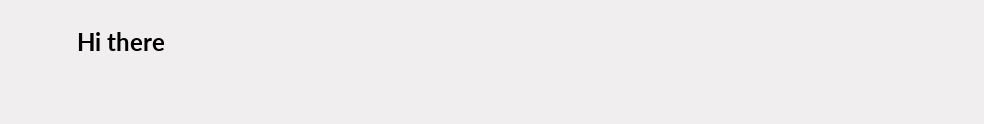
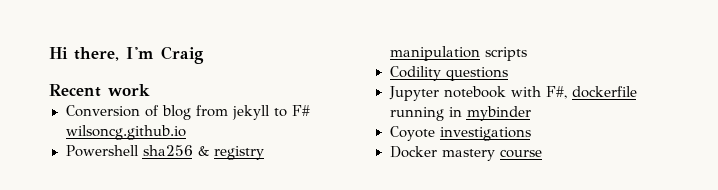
[107,32,166,51] there -> [74,46,204,64] [49,84,150,97] [65,105,310,120] [65,125,186,140] [65,145,264,160] [389,46,527,61] [389,66,508,81] [388,86,637,101] [389,106,531,121] [389,126,531,141] [389,146,542,161] there, I'm Craig // Recent work // Conversion of blog from jekyll to F# wilsoncg.github.io // Powershell sha256 & registry manipulation scripts // Codility questions // Jupyter notebook with F#, dockerfile running in mybinder // Coyote investigations // Docker mastery course

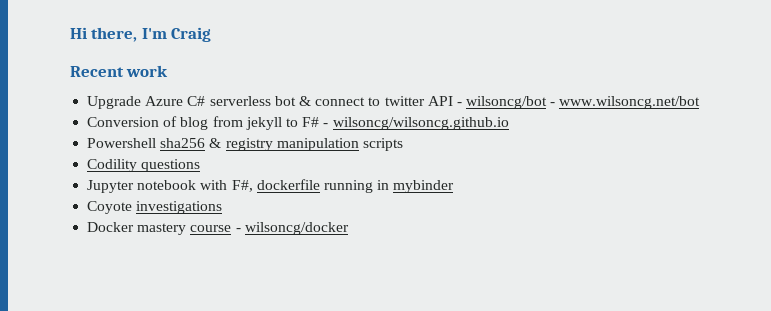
(150, 90) none -> [87,96,701,109] // Upgrade Azure C# serverless bot & connect to twitter API - wilsoncg/bot - www.wilsoncg.net/bot
[65,125,186,140] wilsoncg.github.io -> [323,117,509,130] - wilsoncg/wilsoncg.github.io
(542, 153) none -> [235,222,349,235] - wilsoncg/docker

